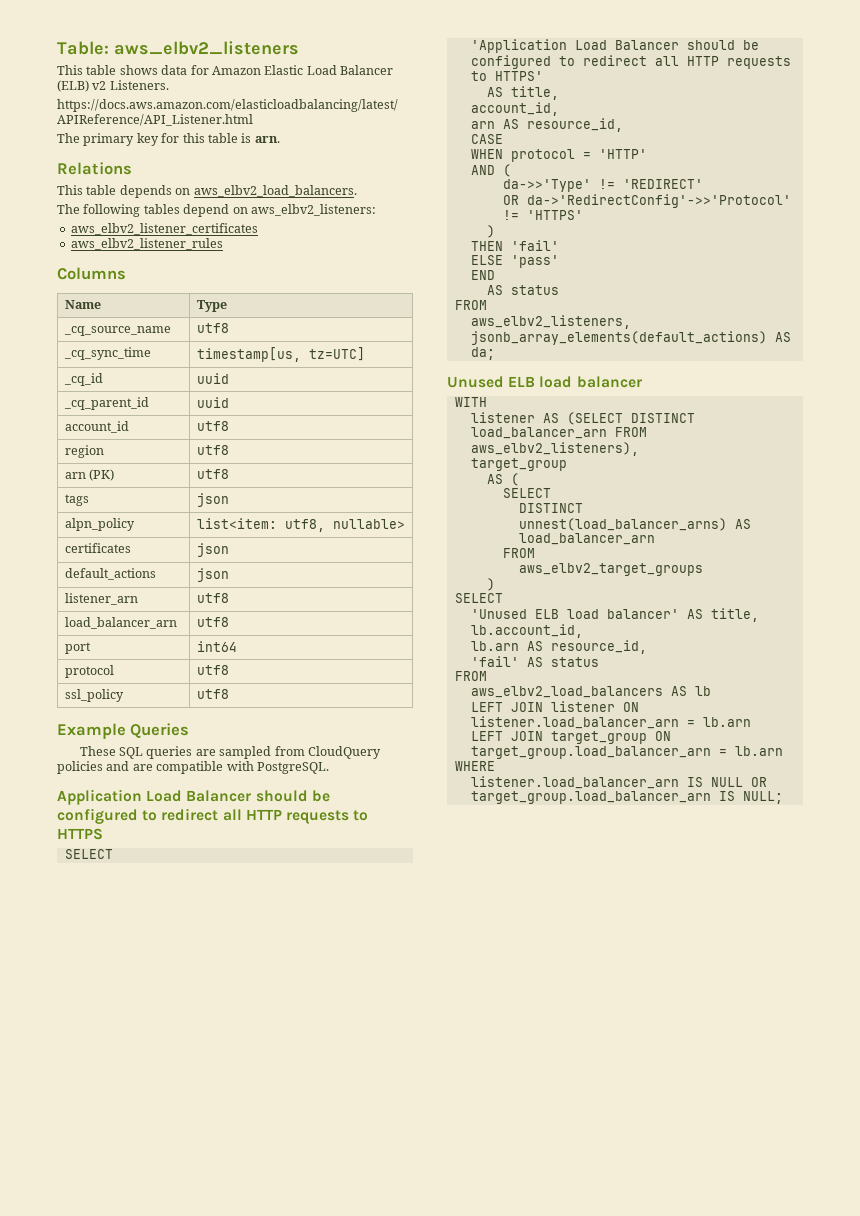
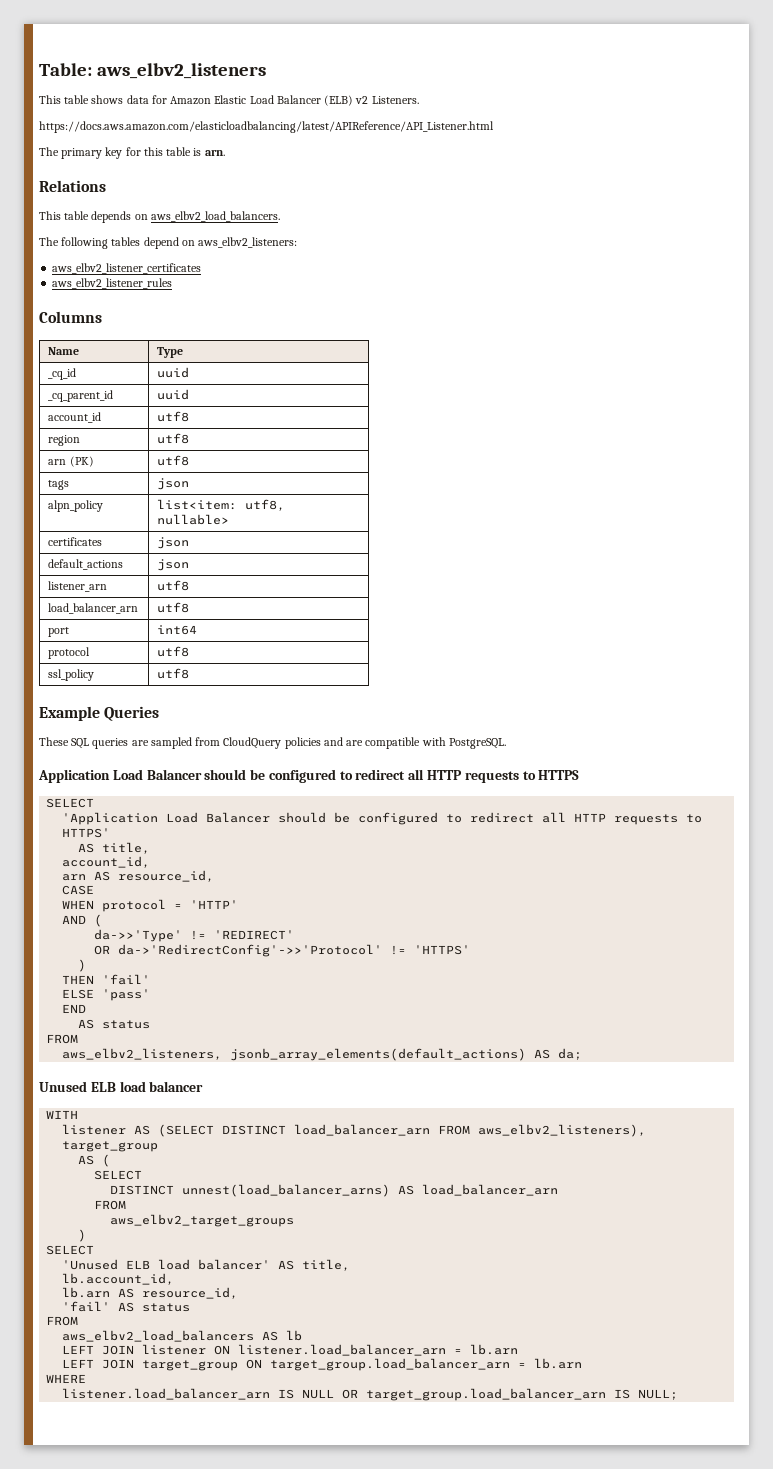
[63,326,171,336] [196,323,229,333] [63,347,151,360] [196,347,365,362] // _cq_source_name | utf8 // _cq_sync_time | timestamp[us, tz=UTC] -> (184, 352) none

